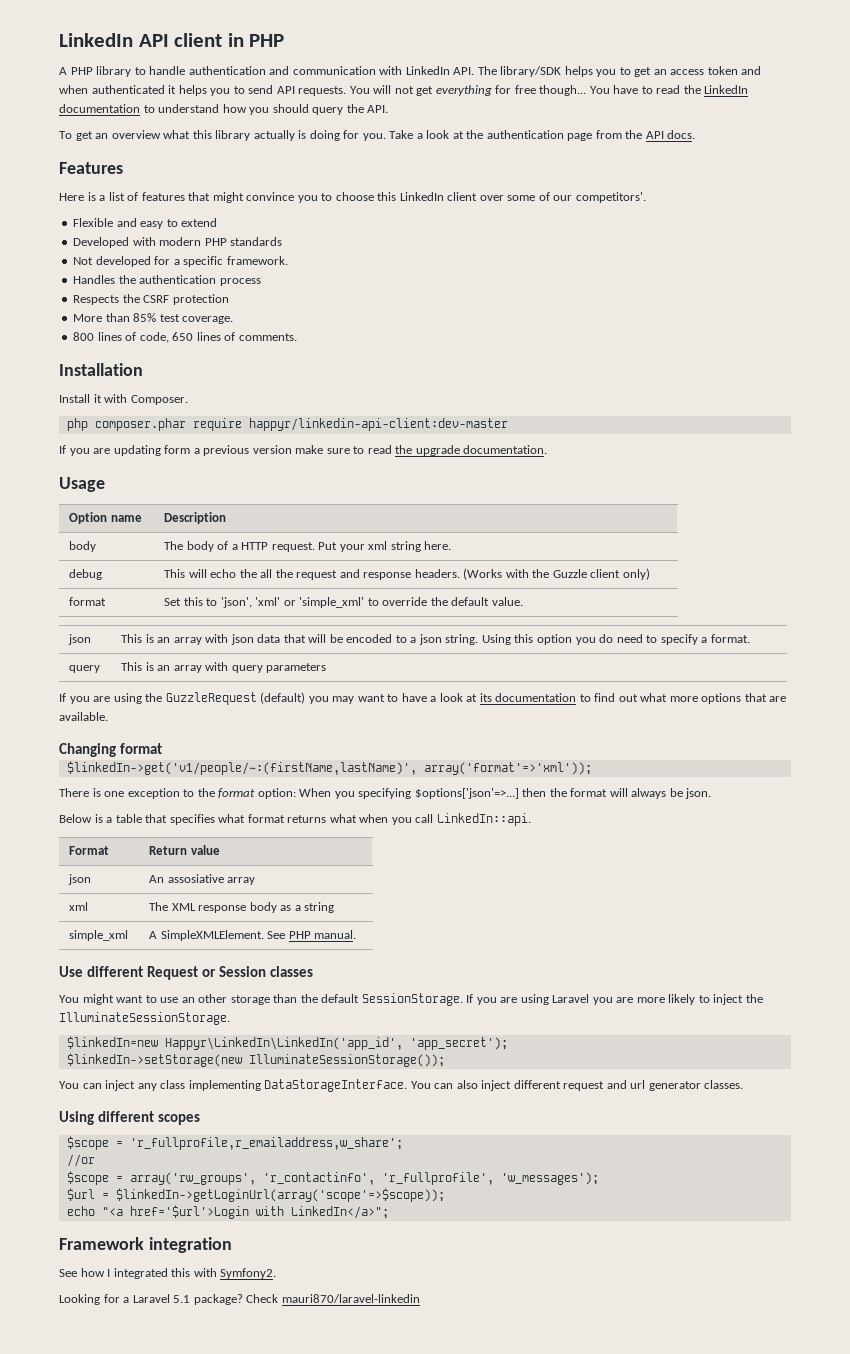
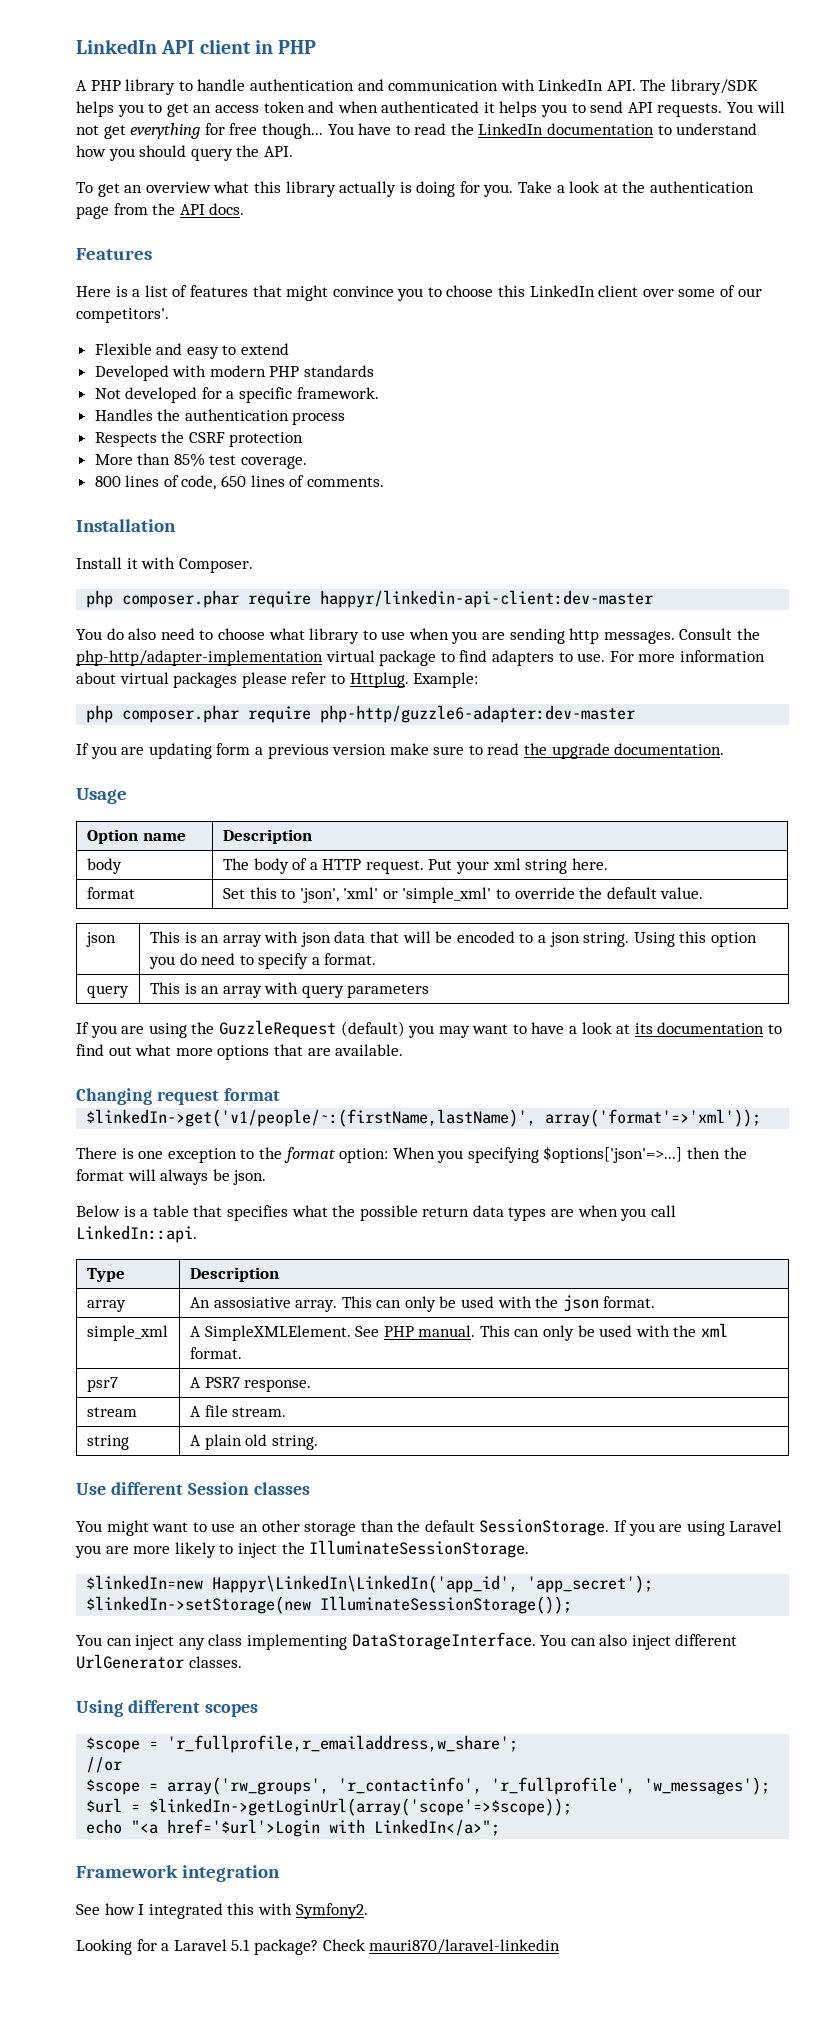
(508, 424) none -> [76,628,761,644] [76,650,765,666] [76,672,479,688] [86,705,636,723] // You do also need to choose what library to use when you are sending http messages. Consult the php-http/adapter-implementation virtual package to find adapters to use. For more information about virtual packages please refer to Httplug. Example: // php composer.phar require php-http/guzzle6-adapter:dev-master
[69,569,103,580] [164,568,650,580] // debug | This will echo the all the request and response headers. (Works with the Guzzle client only) -> (608, 864) none
(116, 750) none -> [156,1090,219,1105] request
[247,813,531,826] [69,846,110,855] [149,845,220,855] [68,874,92,885] [149,874,256,885] [69,902,89,911] [149,902,335,913] format returns what when you call LinkedIn::api. // Format | Return value // json | An assosiative array // xml | The XML response body as a string -> [332,1205,676,1221] [76,1225,197,1243] [86,1268,125,1282] [189,1267,279,1282] [86,1300,126,1312] [189,1295,656,1312] the possible return data types are when you call LinkedIn::api. // Type | Description // array | An assosiative array. This can only be used with the json format.
(357, 934) none -> [479,1323,729,1341] [189,1347,242,1359] [86,1377,118,1392] [189,1377,312,1392] [86,1407,137,1417] [189,1405,287,1417] [86,1435,129,1450] [189,1434,318,1450] This can only be used with the xml format. // psr7 | A PSR7 response. // stream | A file stream. // string | A plain old string.
[147,966,217,980] Request or -> (183, 1488) none
[563,1080,701,1091] request and url generator -> [76,1654,184,1669] UrlGenerator

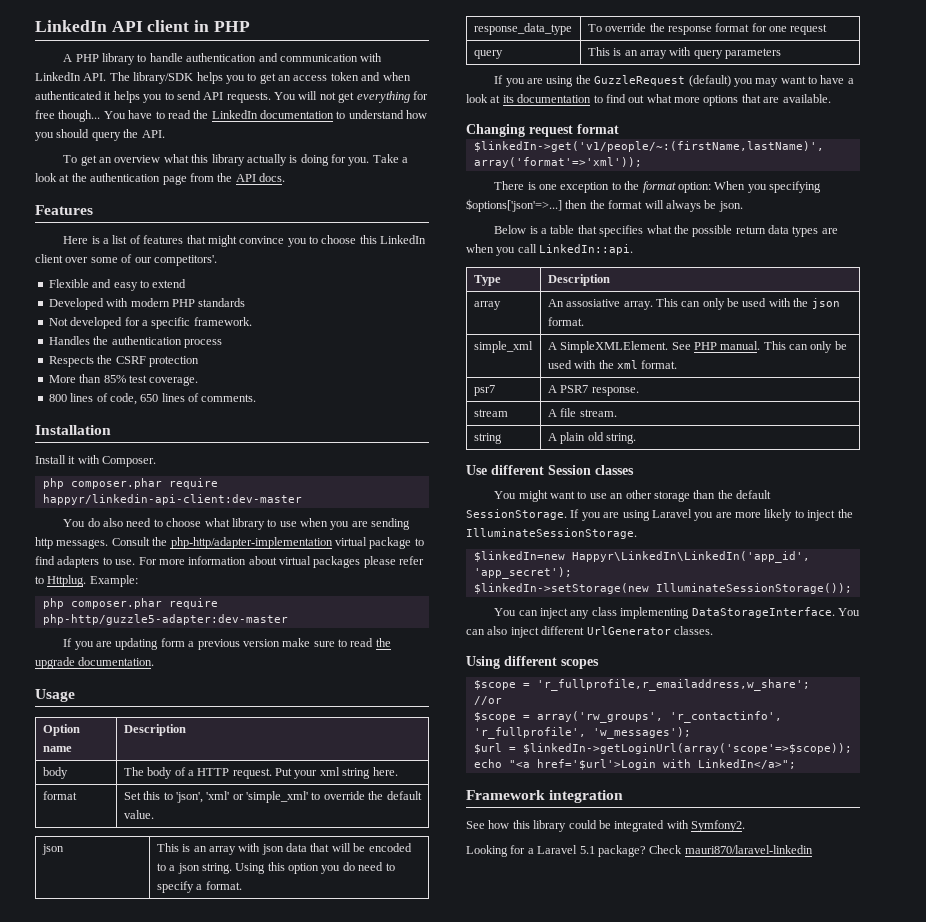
[320,705,636,723] php-http/guzzle6-adapter:dev-master -> [42,614,288,625] php-http/guzzle5-adapter:dev-master
(377, 959) none -> [473,23,572,35] [587,23,828,35] // response_data_type | To override the response format for one request
[138,1903,255,1919] I integrated this -> [512,820,665,832] this library could be integrated

